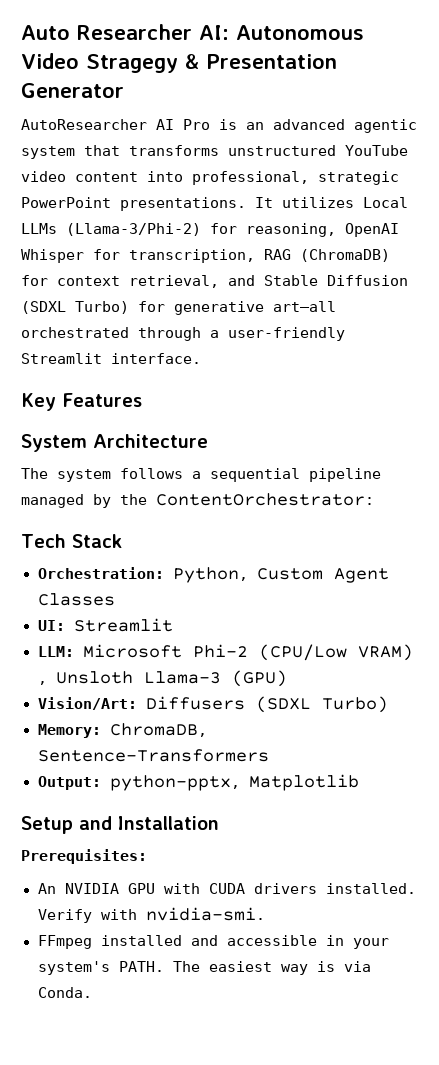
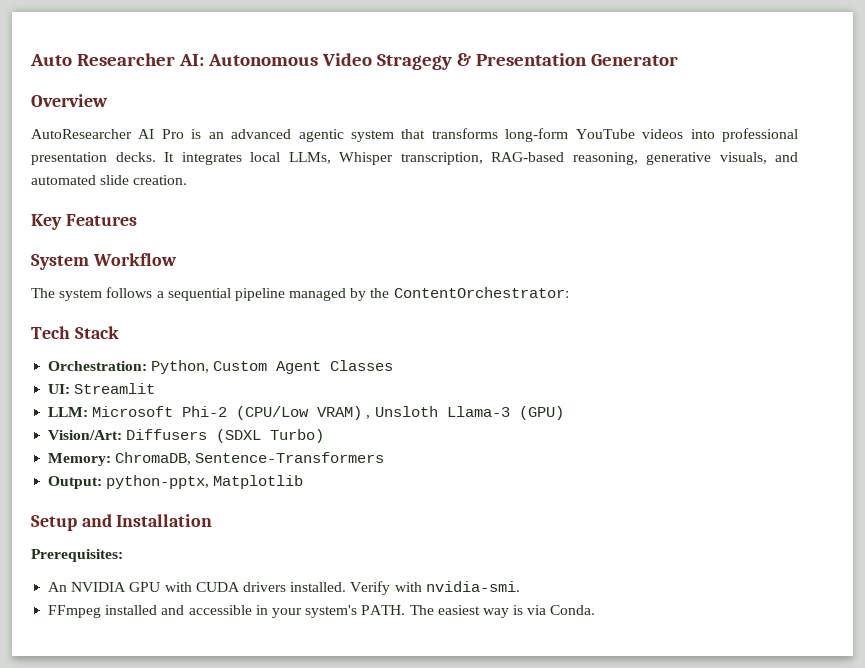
(124, 90) none -> [31,94,108,107] // Overview
[228,145,408,156] [21,171,399,185] [21,197,408,211] [21,223,399,237] [21,249,390,263] [21,275,408,288] [21,301,336,315] [21,327,345,341] [21,353,201,364] unstructured YouTube video content into professional, strategic PowerPoint presentations. It utilizes Local LLMs (Llama-3/Phi-2) for reasoning, OpenAI Whisper for transcription, RAG (ChromaDB) for context retrieval, and Stable Diffusion (SDXL Turbo) for generative art—all orchestrated through a user-friendly Streamlit interface. -> [505,128,799,142] [31,152,798,165] [31,175,188,185] long-form YouTube videos into professional presentation decks. It integrates local LLMs, Whisper transcription, RAG-based reasoning, generative visuals, and automated slide creation.
[93,434,208,448] Architecture -> [92,253,177,266] Workflow

